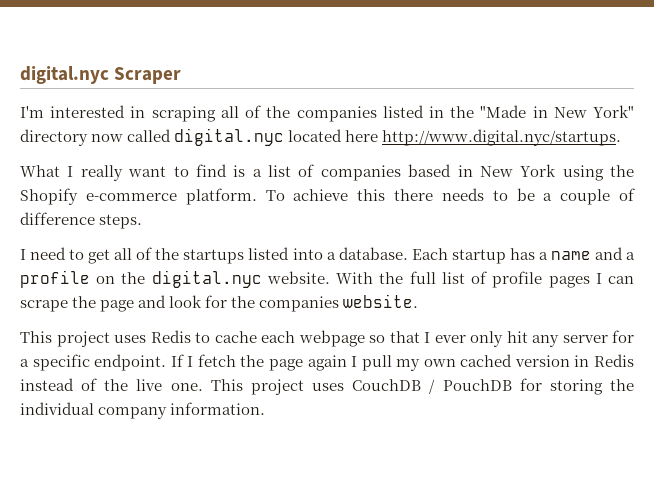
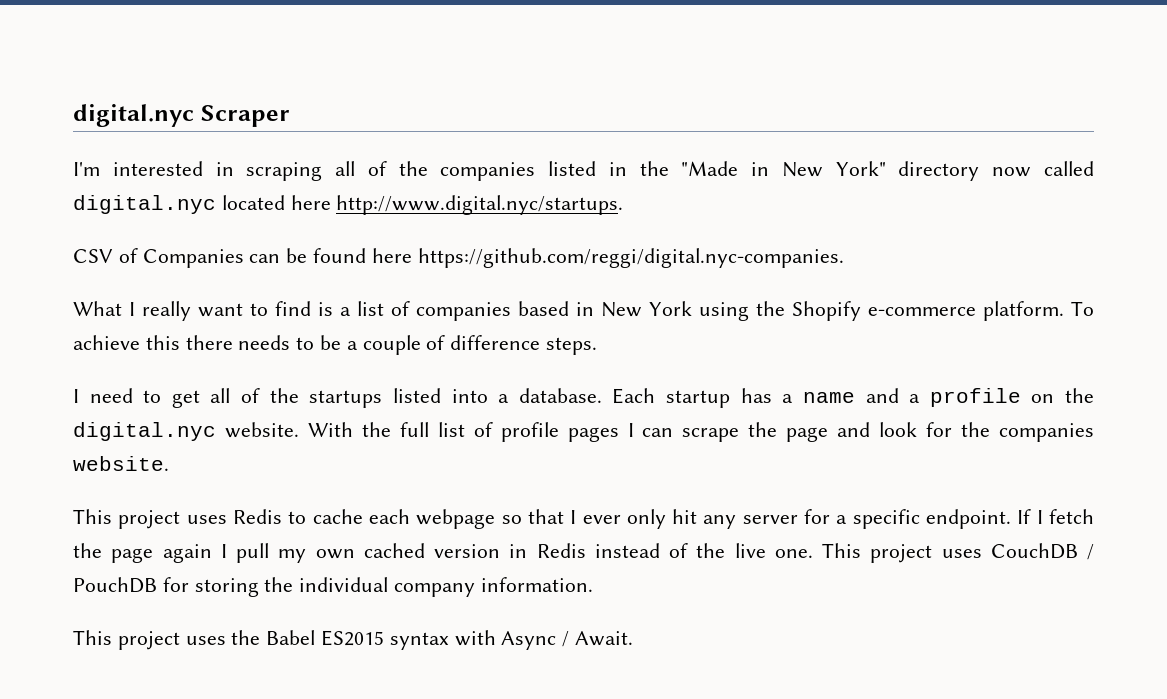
(622, 137) none -> [73,248,844,268] // CSV of Companies can be found here https://github.com/reggi/digital.nyc-companies.
(266, 408) none -> [73,630,634,650] // This project uses the Babel ES2015 syntax with Async / Await.

